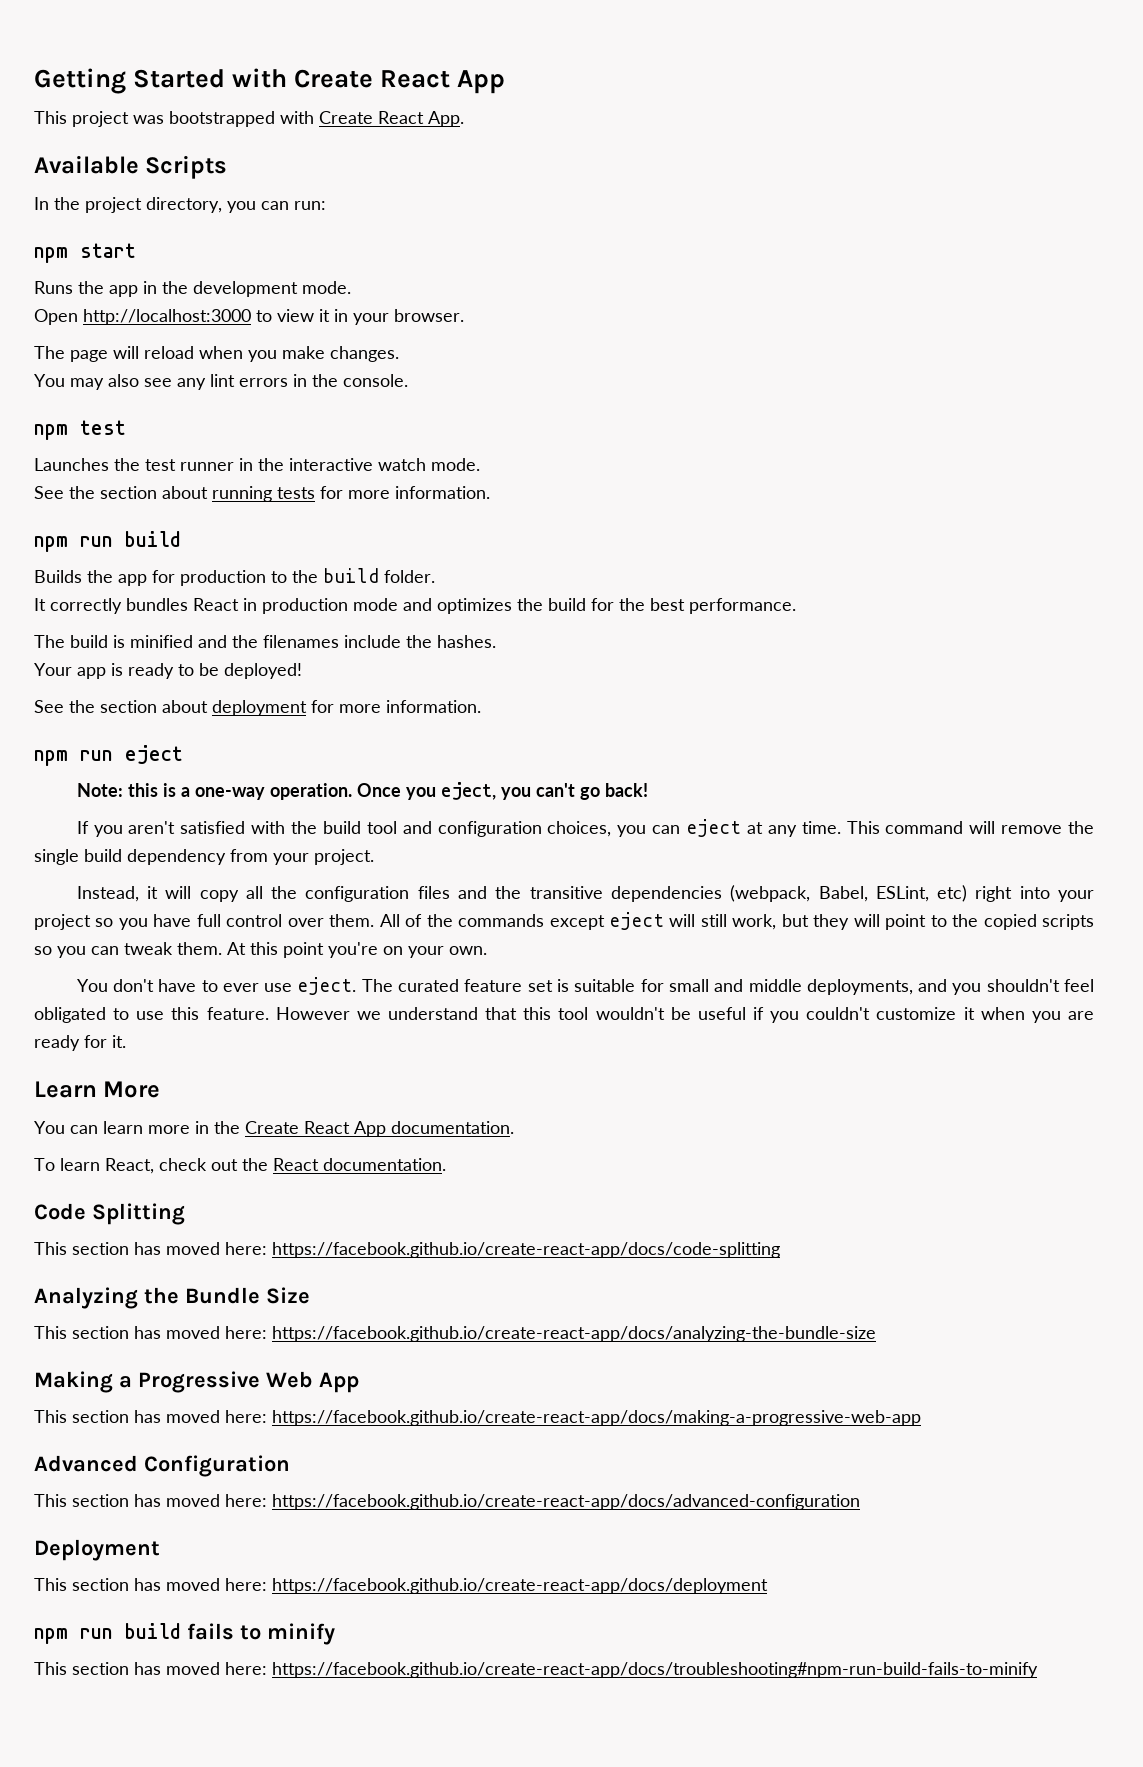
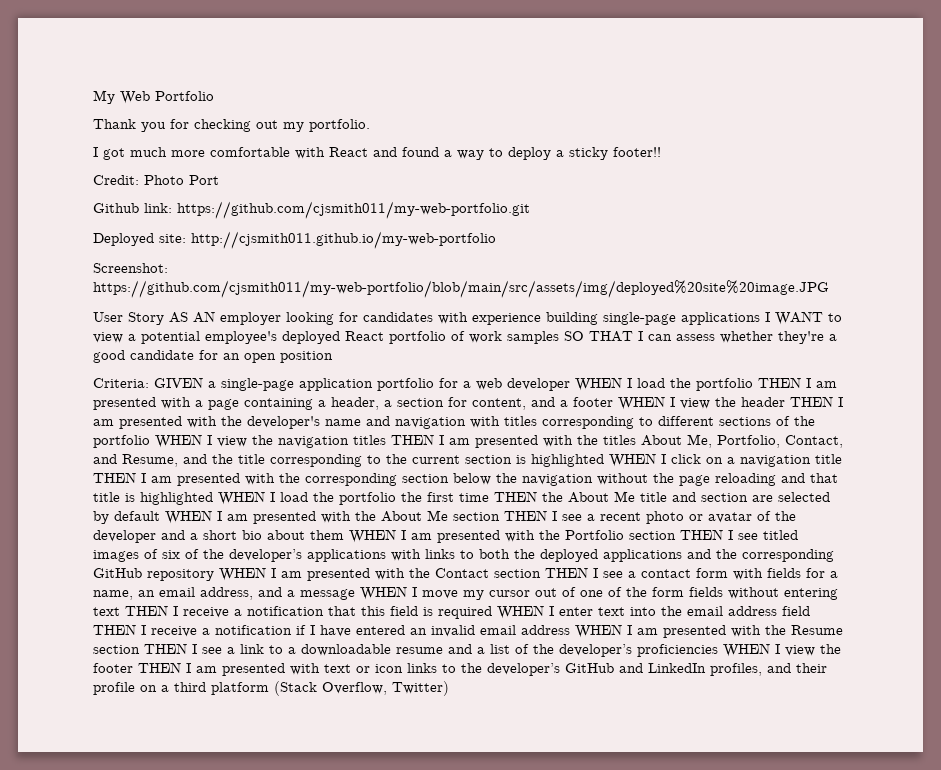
[34,68,506,94] [34,111,464,127] [34,155,228,179] [34,197,326,213] [34,243,136,263] [34,281,351,297] [34,309,464,325] [34,346,399,362] [34,374,408,390] [34,420,126,440] [34,458,480,471] [34,486,490,502] [34,531,181,552] [34,568,435,586] [34,598,796,614] [34,635,496,648] [34,663,302,679] [34,700,481,716] [34,745,183,766] [76,782,648,800] [76,819,1095,837] [34,849,374,865] [76,885,1095,902] [34,912,1095,930] [34,942,487,958] [76,977,1095,995] [34,1007,1094,1023] [34,1035,126,1051] [34,1081,161,1098] [34,1121,514,1137] [34,1158,446,1174] [34,1203,185,1225] [34,1242,780,1258] [34,1287,310,1309] [34,1326,876,1342] [34,1371,359,1393] [34,1410,921,1426] [34,1455,290,1477] [34,1494,860,1510] [34,1539,160,1561] [34,1578,768,1594] [34,1623,335,1645] [34,1662,1038,1678] Getting Started with Create React App // This project was bootstrapped with Create React App. // Available Scripts // In the project directory, you can run: // npm start // Runs the app in the development mode. // Open http://localhost:3000 to view it in your browser. // The page will reload when you make changes. // You may also see any lint errors in the console. // npm test // Launches the test runner in the interactive watch mode. // See the section about running tests for more information. // npm run build // Builds the app for production to the build folder. // It correctly bundles React in production mode and optimizes the build for the best performance. // The build is minified and the filenames include the hashes. // Your app is ready to be deployed! // See the section about deployment for more information. // npm run eject // Note: this is a one-way operation. Once you eject, you can't go back! // If you aren't satisfied with the build tool and configuration choices, you can eject at any time. This command will remove the single build dependency from your project. // Instead, it will copy all the configuration files and the transitive dependencies (webpack, Babel, ESLint, etc) right into your project so you have full control over them. All of the commands except eject will still work, but they will point to the copied scripts so you can tweak them. At this point you're on your own. // You don't have to ever use eject. The curated feature set is suitable for small and middle deployments, and you shouldn't feel obligated to use this feature. However we understand that this tool wouldn't be useful if you couldn't customize it when you are ready for it. // Learn More // You can learn more in the Create React App documentation. // To learn React, check out the React documentation. // Code Splitting // This section has moved here: https://facebook.github.io/create-react-app/docs/code-splitting // Analyzing the Bundle Size // This section has moved here: https://facebook.github.io/create-react-app/docs/analyzing-the-bundle-size // Making a Progressive Web App // This section has moved here: https://facebook.github.io/create-react-app/docs/making-a-progressive-web-app // Advanced Configuration // This section has moved here: https://facebook.github.io/create-react-app/docs/advanced-configuration // Deployment // This section has moved here: https://facebook.github.io/create-react-app/docs/deployment // npm run build fails to minify // This section has moved here: https://facebook.github.io/create-react-app/docs/troubleshooting#npm-run-build-fails-to-minify -> [93,90,214,104] [93,119,370,132] [93,147,661,160] [93,175,219,185] [93,201,530,219] [93,231,496,249] [93,263,168,273] [93,280,829,298] [93,311,842,325] [93,331,837,344] [93,350,333,363] [93,377,837,391] [93,396,843,410] [93,416,815,429] [93,434,843,448] [93,453,842,467] [93,472,838,486] [93,491,830,505] [93,510,796,524] [93,529,798,543] [93,549,834,562] [93,567,838,581] [93,586,838,600] [93,605,810,619] [93,624,843,638] [93,643,841,657] [93,662,827,676] [93,681,449,696] My Web Portfolio // Thank you for checking out my portfolio. // I got much more comfortable with React and found a way to deploy a sticky footer!! // Credit: Photo Port // Github link: https://github.com/cjsmith011/my-web-portfolio.git // Deployed site: http://cjsmith011.github.io/my-web-portfolio // Screenshot: https://github.com/cjsmith011/my-web-portfolio/blob/main/src/assets/img/deployed%20site%20image.JPG // User Story AS AN employer looking for candidates with experience building single-page applications I WANT to view a potential employee's deployed React portfolio of work samples SO THAT I can assess whether they're a good candidate for an open position // Criteria: GIVEN a single-page application portfolio for a web developer WHEN I load the portfolio THEN I am presented with a page containing a header, a section for content, and a footer WHEN I view the header THEN I am presented with the developer's name and navigation with titles corresponding to different sections of the portfolio WHEN I view the navigation titles THEN I am presented with the titles About Me, Portfolio, Contact, and Resume, and the title corresponding to the current section is highlighted WHEN I click on a navigation title THEN I am presented with the corresponding section below the navigation without the page reloading and that title is highlighted WHEN I load the portfolio the first time THEN the About Me title and section are selected by default WHEN I am presented with the About Me section THEN I see a recent photo or avatar of the developer and a short bio about them WHEN I am presented with the Portfolio section THEN I see titled images of six of the developer’s applications with links to both the deployed applications and the corresponding GitHub repository WHEN I am presented with the Contact section THEN I see a contact form with fields for a name, an email address, and a message WHEN I move my cursor out of one of the form fields without entering text THEN I receive a notification that this field is required WHEN I enter text into the email address field THEN I receive a notification if I have entered an invalid email address WHEN I am presented with the Resume section THEN I see a link to a downloadable resume and a list of the developer’s proficiencies WHEN I view the footer THEN I am presented with text or icon links to the developer’s GitHub and LinkedIn profiles, and their profile on a third platform (Stack Overflow, Twitter)

